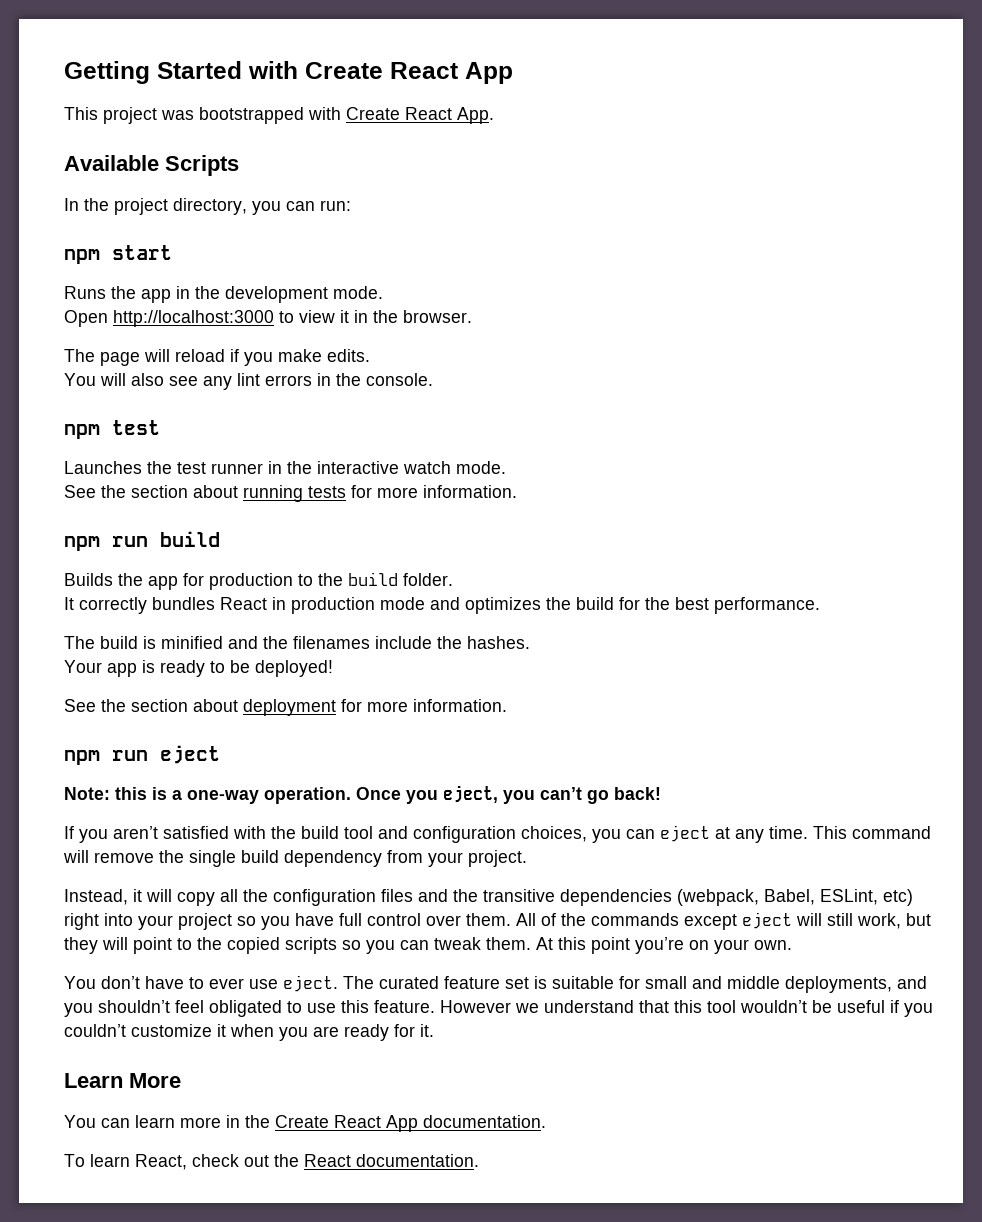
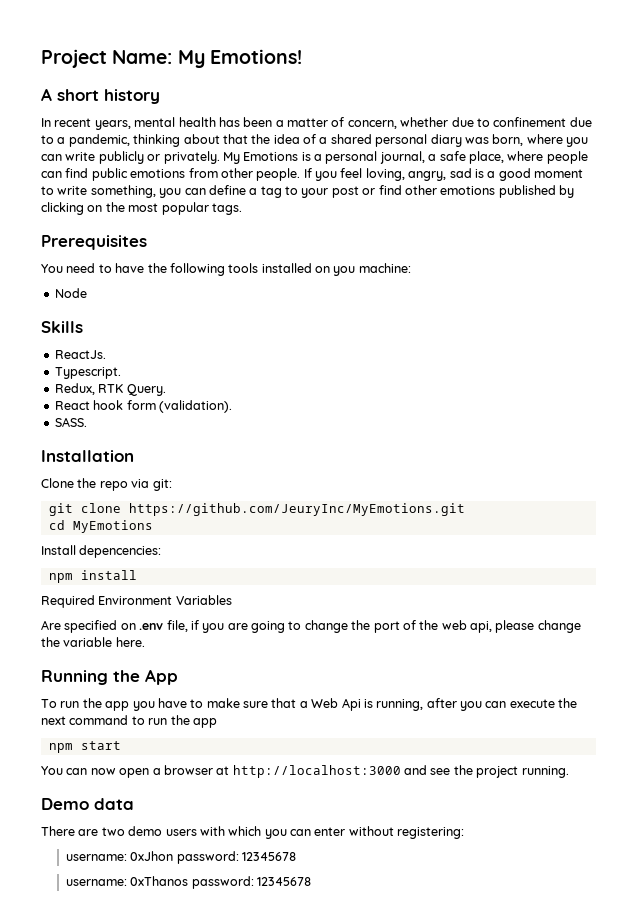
[64,61,513,84] [64,107,494,124] [64,155,239,176] [64,198,351,215] [64,245,172,264] [64,286,383,303] [64,310,472,327] [64,349,370,366] [64,373,433,390] [64,420,160,439] [64,461,506,474] [64,485,517,502] [64,531,220,551] [64,572,453,590] [64,597,820,614] [64,636,530,649] [64,660,333,677] [64,699,507,716] [64,745,220,765] [64,785,661,804] [64,825,931,843] [63,850,527,867] [64,889,913,906] [64,912,931,930] [64,937,792,954] [64,975,927,993] [64,1000,933,1017] [64,1024,434,1041] [64,1073,181,1088] [64,1115,546,1132] [64,1154,479,1170] Getting Started with Create React App // This project was bootstrapped with Create React App. // Available Scripts // In the project directory, you can run: // npm start // Runs the app in the development mode. // Open http://localhost:3000 to view it in the browser. // The page will reload if you make edits. // You will also see any lint errors in the console. // npm test // Launches the test runner in the interactive watch mode. // See the section about running tests for more information. // npm run build // Builds the app for production to the build folder. // It correctly bundles React in production mode and optimizes the build for the best performance. // The build is minified and the filenames include the hashes. // Your app is ready to be deployed! // See the section about deployment for more information. // npm run eject // Note: this is a one-way operation. Once you eject, you can’t go back! // If you aren’t satisfied with the build tool and configuration choices, you can eject at any time. This command will remove the single build dependency from your project. // Instead, it will copy all the configuration files and the transitive dependencies (webpack, Babel, ESLint, etc) right into your project so you have full control over them. All of the commands except eject will still work, but they will point to the copied scripts so you can tweak them. At this point you’re on your own. // You don’t have to ever use eject. The curated feature set is suitable for small and middle deployments, and you shouldn’t feel obligated to use this feature. However we understand that this tool wouldn’t be useful if you couldn’t customize it when you are ready for it. // Learn More // You can learn more in the Create React App documentation. // To learn React, check out the React documentation. -> [41,49,302,68] [41,88,160,104] [41,117,592,130] [41,134,588,147] [41,151,588,164] [41,168,583,181] [41,185,574,198] [41,202,242,215] [41,235,147,250] [41,263,411,276] [54,288,87,298] [41,321,83,333] [54,350,106,359] [54,367,121,379] [54,383,166,396] [54,400,232,413] [54,417,87,427] [41,450,134,462] [41,478,172,491] [48,503,465,516] [48,520,153,533] [41,545,162,558] [48,570,137,583] [41,595,232,608] [41,620,581,633] [41,637,145,647] [41,669,178,685] [41,698,578,711] [41,715,217,728] [48,741,121,753] [41,765,569,778] [41,798,134,810] [41,826,465,839] [65,851,297,864] [65,876,312,889] Project Name: My Emotions! // A short history // In recent years, mental health has been a matter of concern, whether due to confinement due to a pandemic, thinking about that the idea of a shared personal diary was born, where you can write publicly or privately. My Emotions is a personal journal, a safe place, where people can find public emotions from other people. If you feel loving, angry, sad is a good moment to write something, you can define a tag to your post or find other emotions published by clicking on the most popular tags. // Prerequisites // You need to have the following tools installed on you machine: // Node // Skills // ReactJs. // Typescript. // Redux, RTK Query. // React hook form (validation). // SASS. // Installation // Clone the repo via git: // git clone https://github.com/JeuryInc/MyEmotions.git // cd MyEmotions // Install depencencies: // npm install // Required Environment Variables // Are specified on .env file, if you are going to change the port of the web api, please change the variable here. // Running the App // To run the app you have to make sure that a Web Api is running, after you can execute the next command to run the app // npm start // You can now open a browser at http://localhost:3000 and see the project running. // Demo data // There are two demo users with which you can enter without registering: // username: 0xJhon password: 12345678 // username: 0xThanos password: 12345678

